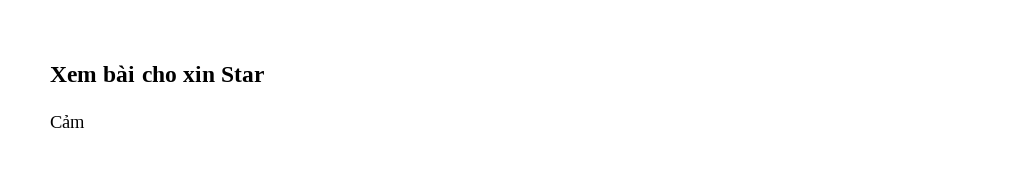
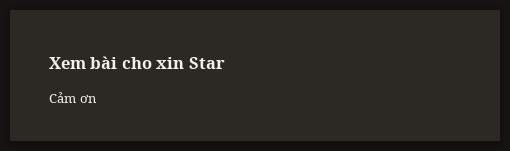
(85, 121) none -> [79,95,97,103] ơn

